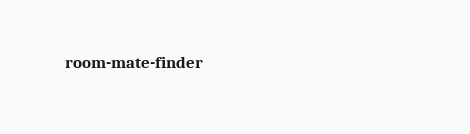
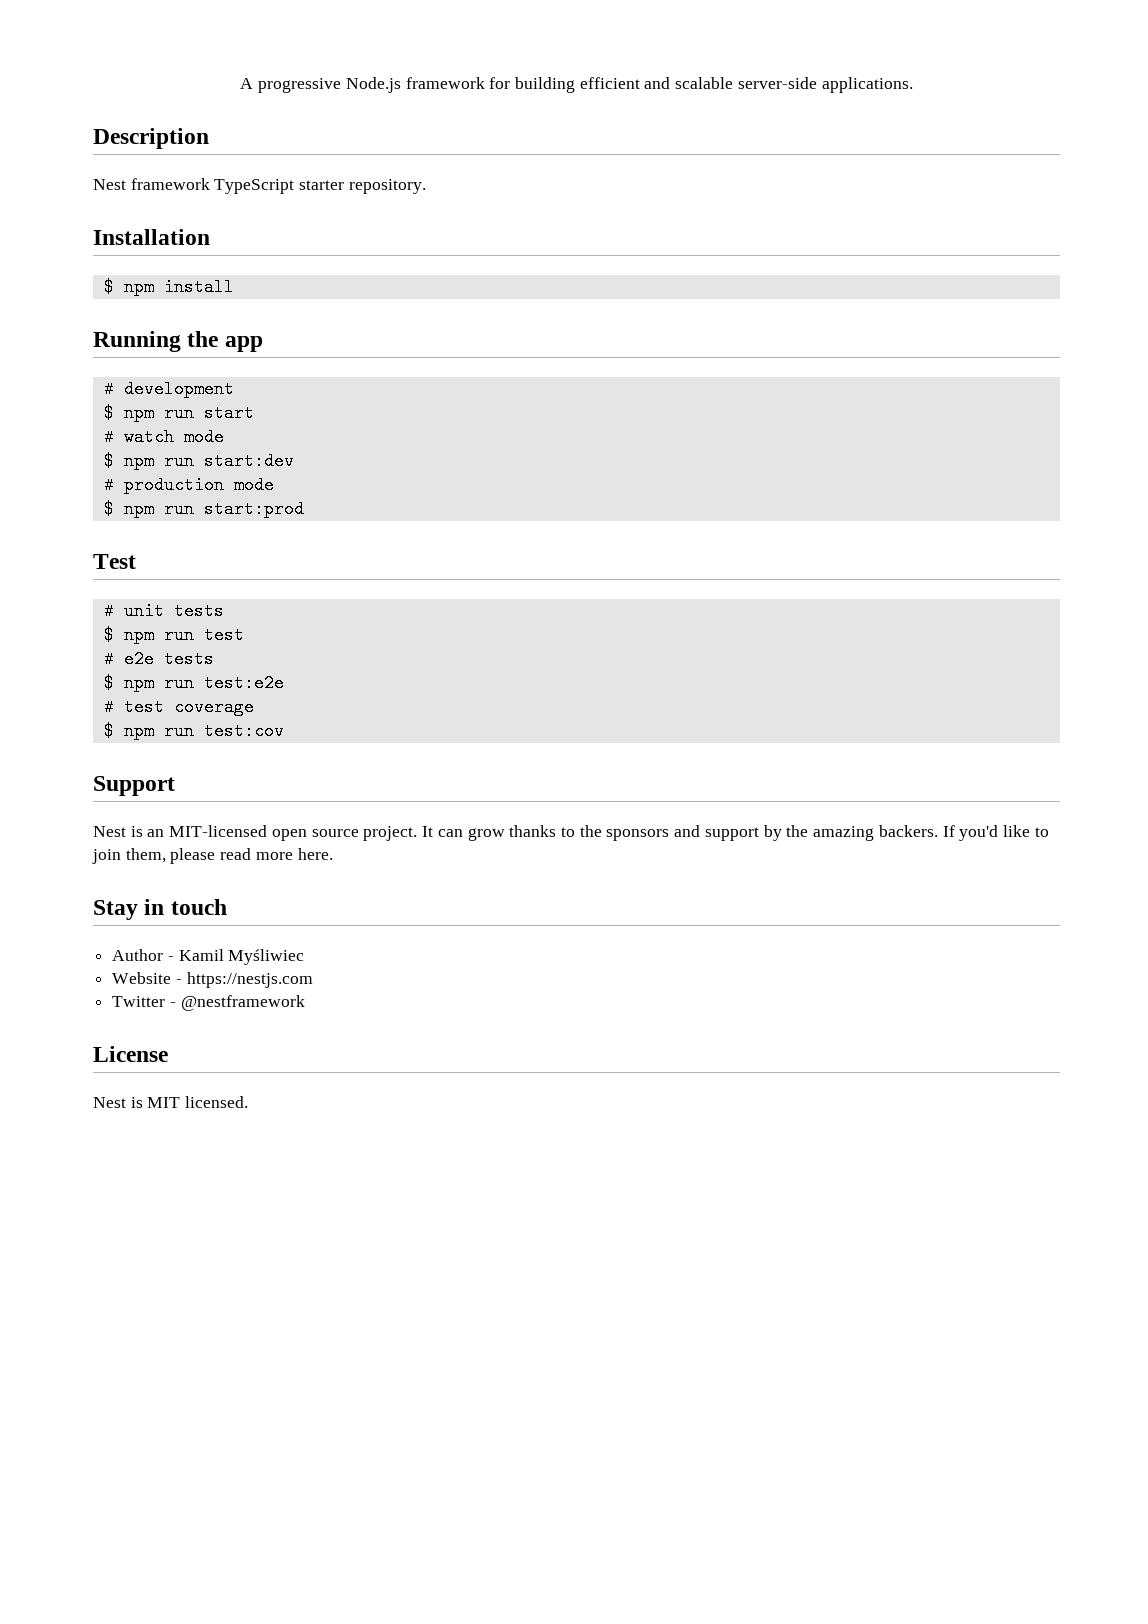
[65,56,203,68] room-mate-finder -> [240,77,913,93] [93,128,209,149] [93,178,426,194] [93,229,210,245] [103,278,234,296] [93,331,263,352] [103,380,234,398] [103,404,254,422] [103,428,224,446] [103,452,294,470] [103,476,274,494] [103,500,304,518] [93,554,136,569] [103,602,224,620] [103,626,244,644] [103,650,214,668] [103,674,284,692] [103,698,254,716] [103,722,284,740] [93,776,175,796] [93,825,1049,841] [92,848,333,864] [93,899,227,920] [112,949,305,965] [112,972,313,988] [112,995,305,1011] [93,1046,168,1062] [93,1096,249,1108] A progressive Node.js framework for building efficient and scalable server-side applications. // Description // Nest framework TypeScript starter repository. // Installation // $ npm install // Running the app // # development // $ npm run start // # watch mode // $ npm run start:dev // # production mode // $ npm run start:prod // Test // # unit tests // $ npm run test // # e2e tests // $ npm run test:e2e // # test coverage // $ npm run test:cov // Support // Nest is an MIT-licensed open source project. It can grow thanks to the sponsors and support by the amazing backers. If you'd like to join them, please read more here. // Stay in touch // Author - Kamil Myśliwiec // Website - https://nestjs.com // Twitter - @nestframework // License // Nest is MIT licensed.

